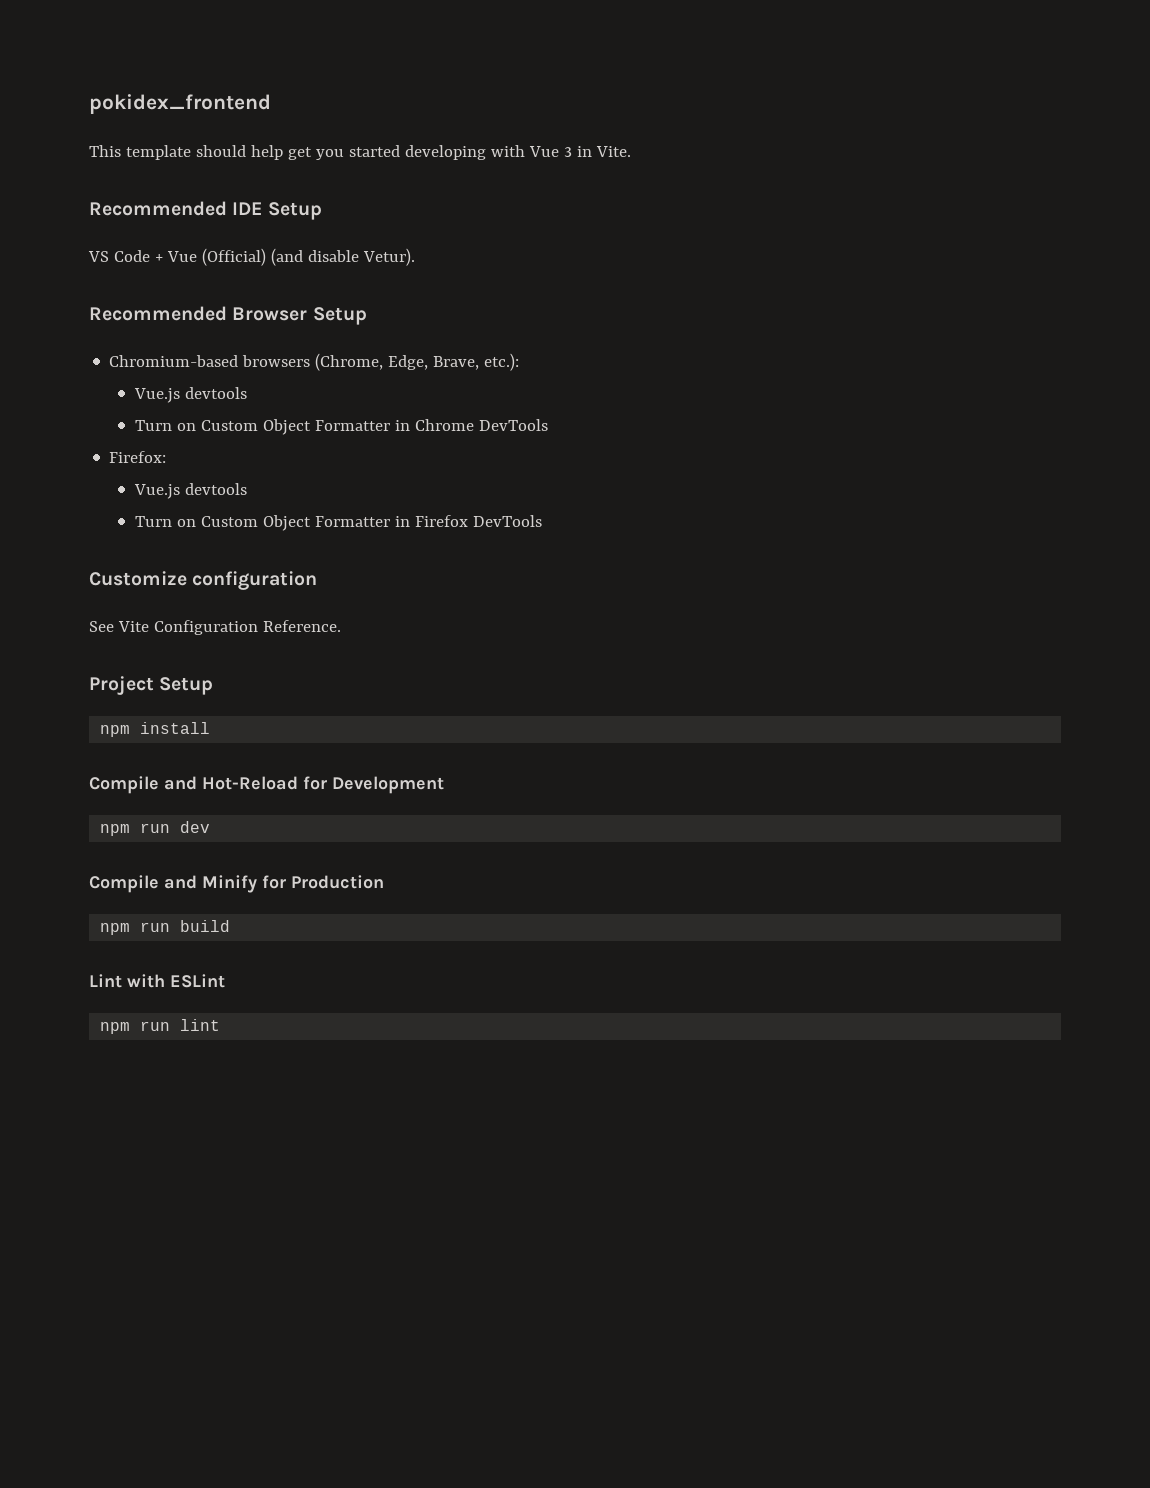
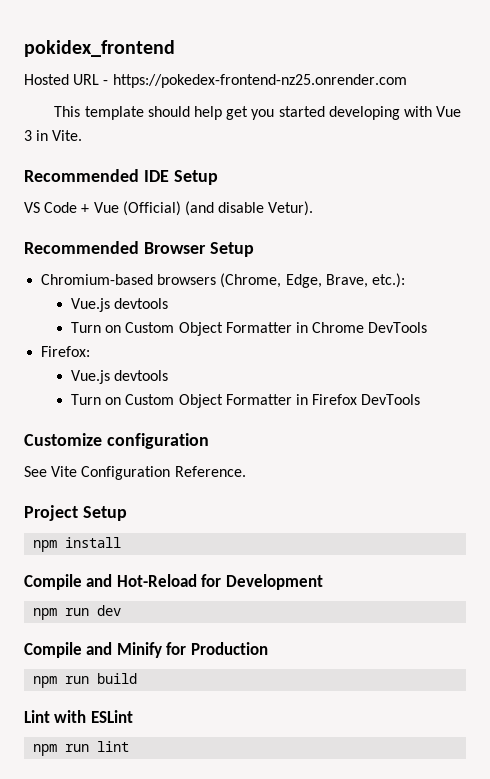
(271, 104) none -> [24,74,407,88] // Hosted URL - https://pokedex-frontend-nz25.onrender.com

